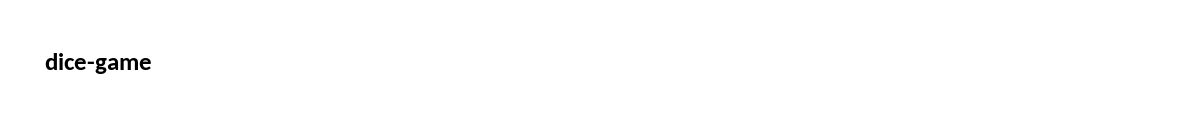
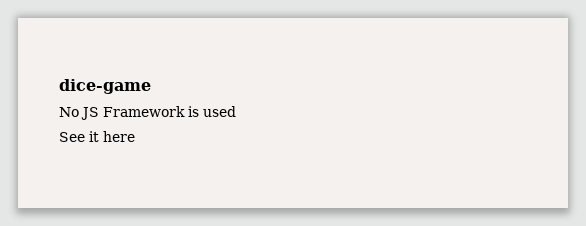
(152, 63) none -> [59,106,236,120] [59,131,135,142] // No JS Framework is used // See it here

